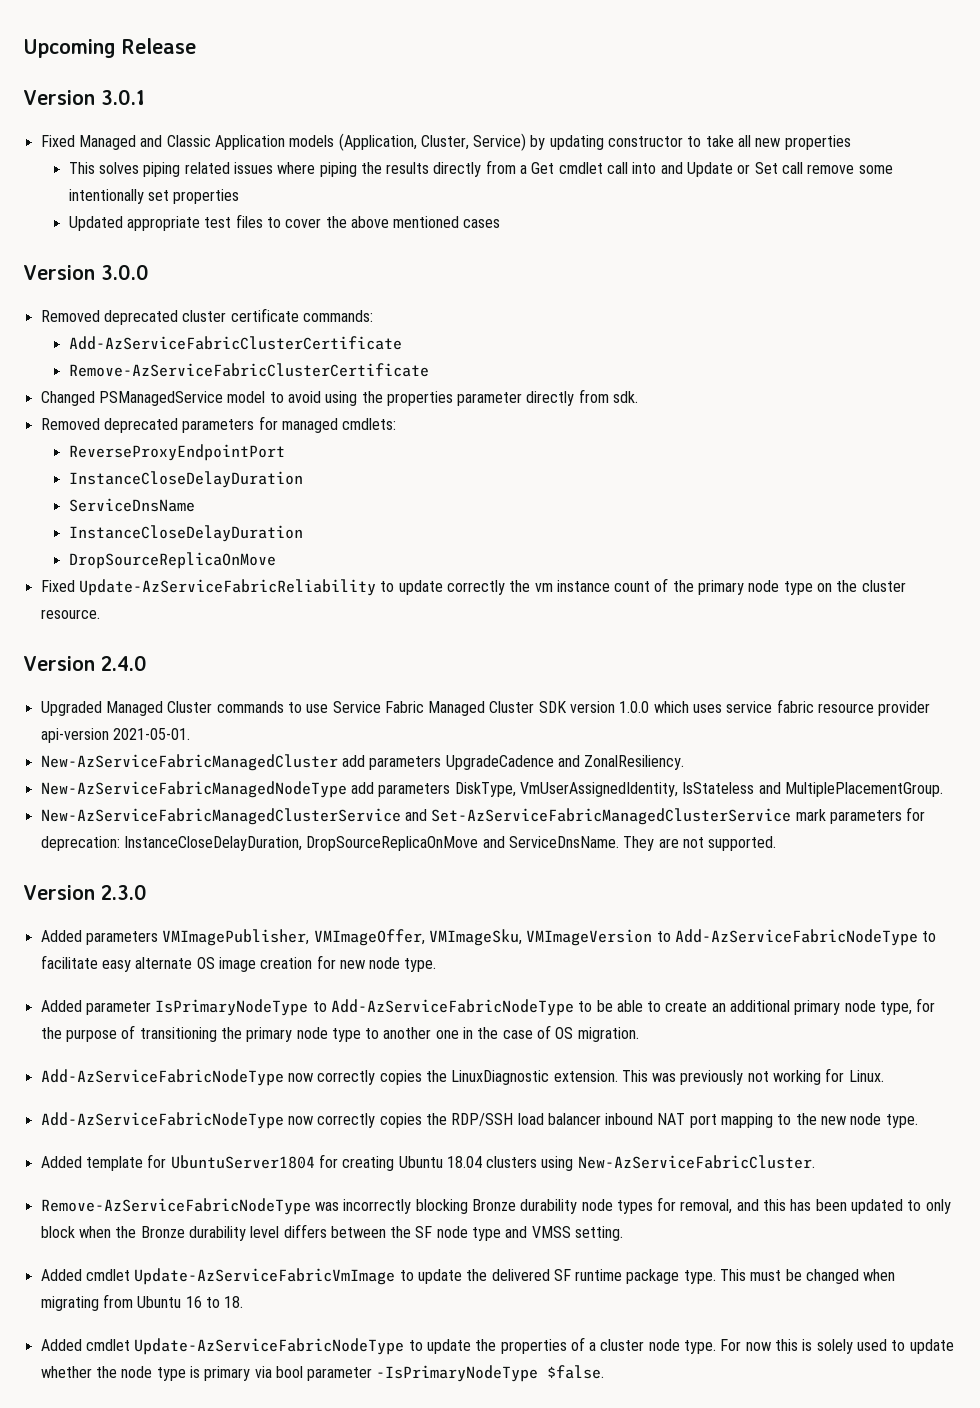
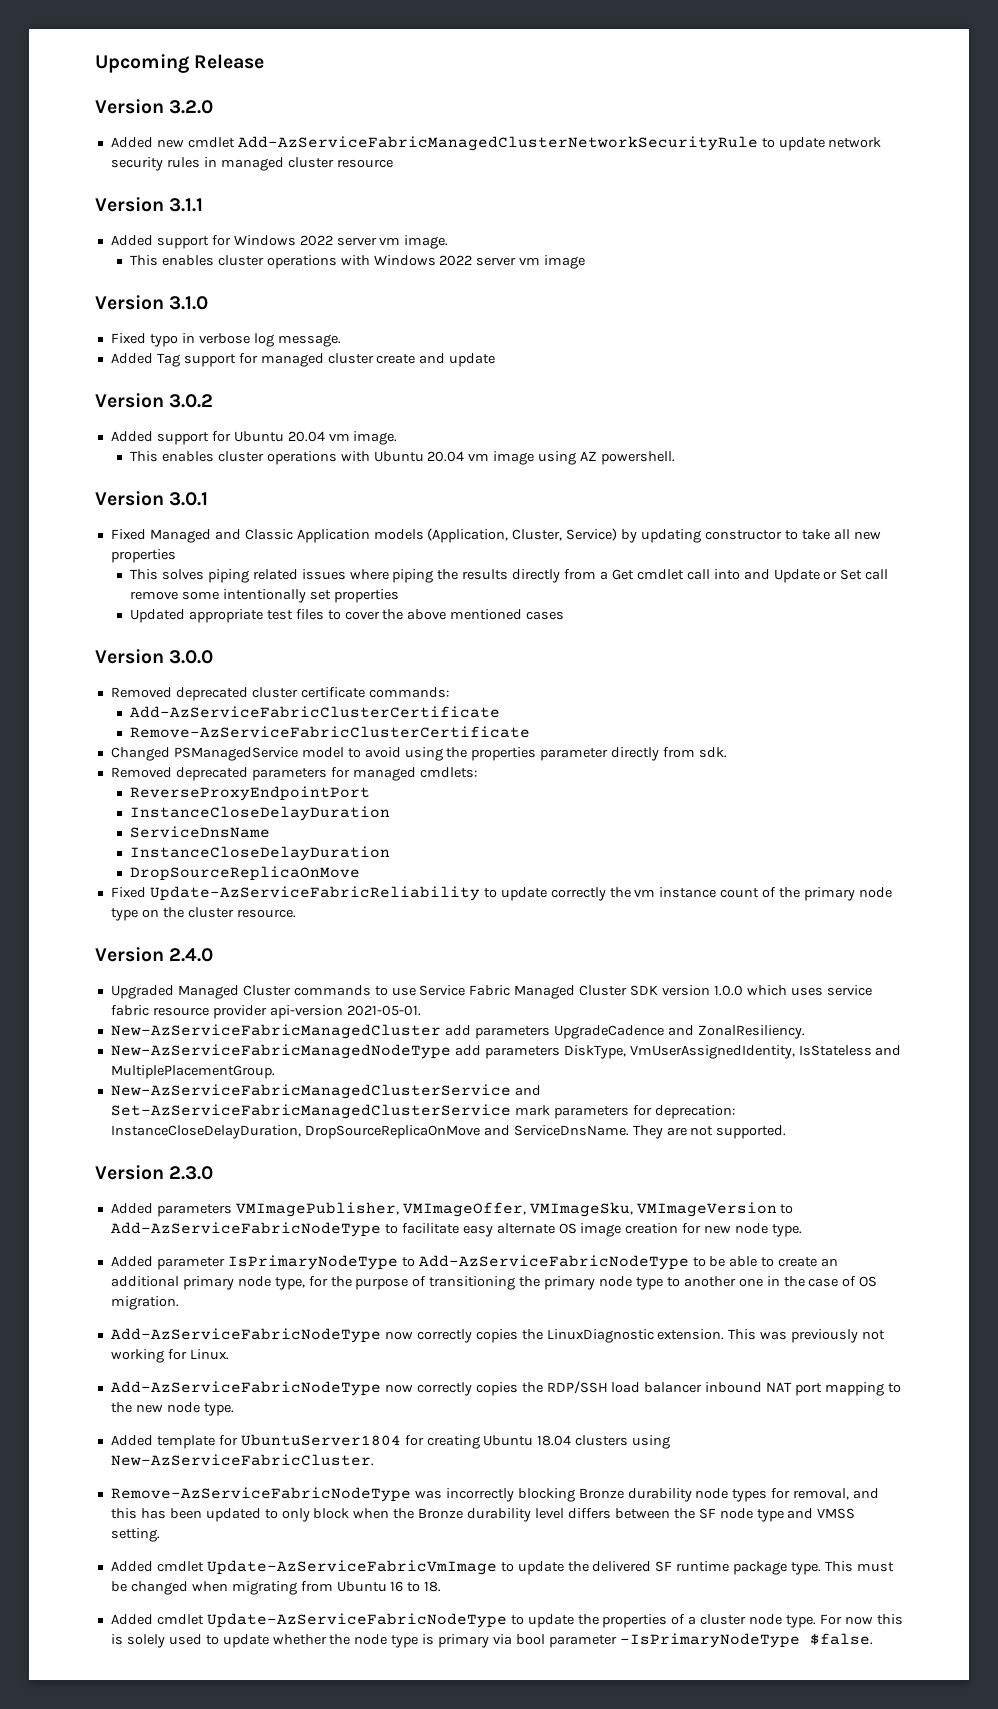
(196, 46) none -> [95,99,214,114] [110,136,882,151] [110,157,393,171] [95,197,204,212] [110,235,449,249] [129,255,586,269] [95,295,209,310] [110,333,341,347] [110,353,496,367] [95,393,214,408] [110,431,398,445] [129,451,676,465] // Version 3.2.0 // Added new cmdlet Add-AzServiceFabricManagedClusterNetworkSecurityRule to update network security rules in managed cluster resource // Version 3.1.1 // Added support for Windows 2022 server vm image. // This enables cluster operations with Windows 2022 server vm image // Version 3.1.0 // Fixed typo in verbose log message. // Added Tag support for managed cluster create and update // Version 3.0.2 // Added support for Ubuntu 20.04 vm image. // This enables cluster operations with Ubuntu 20.04 vm image using AZ powershell.

